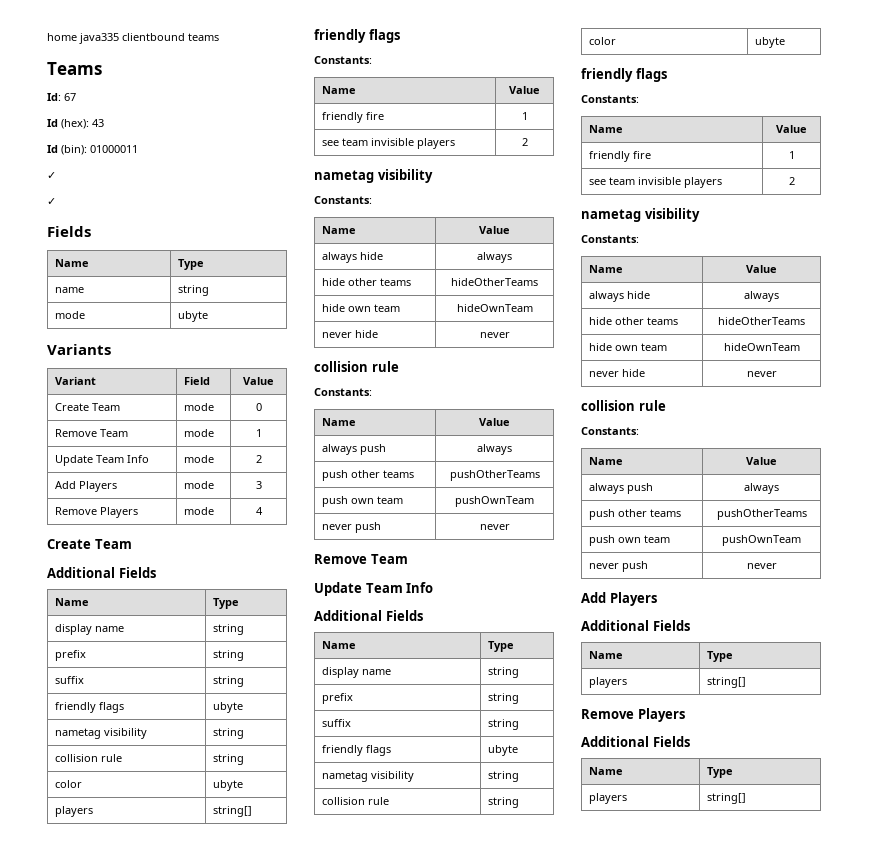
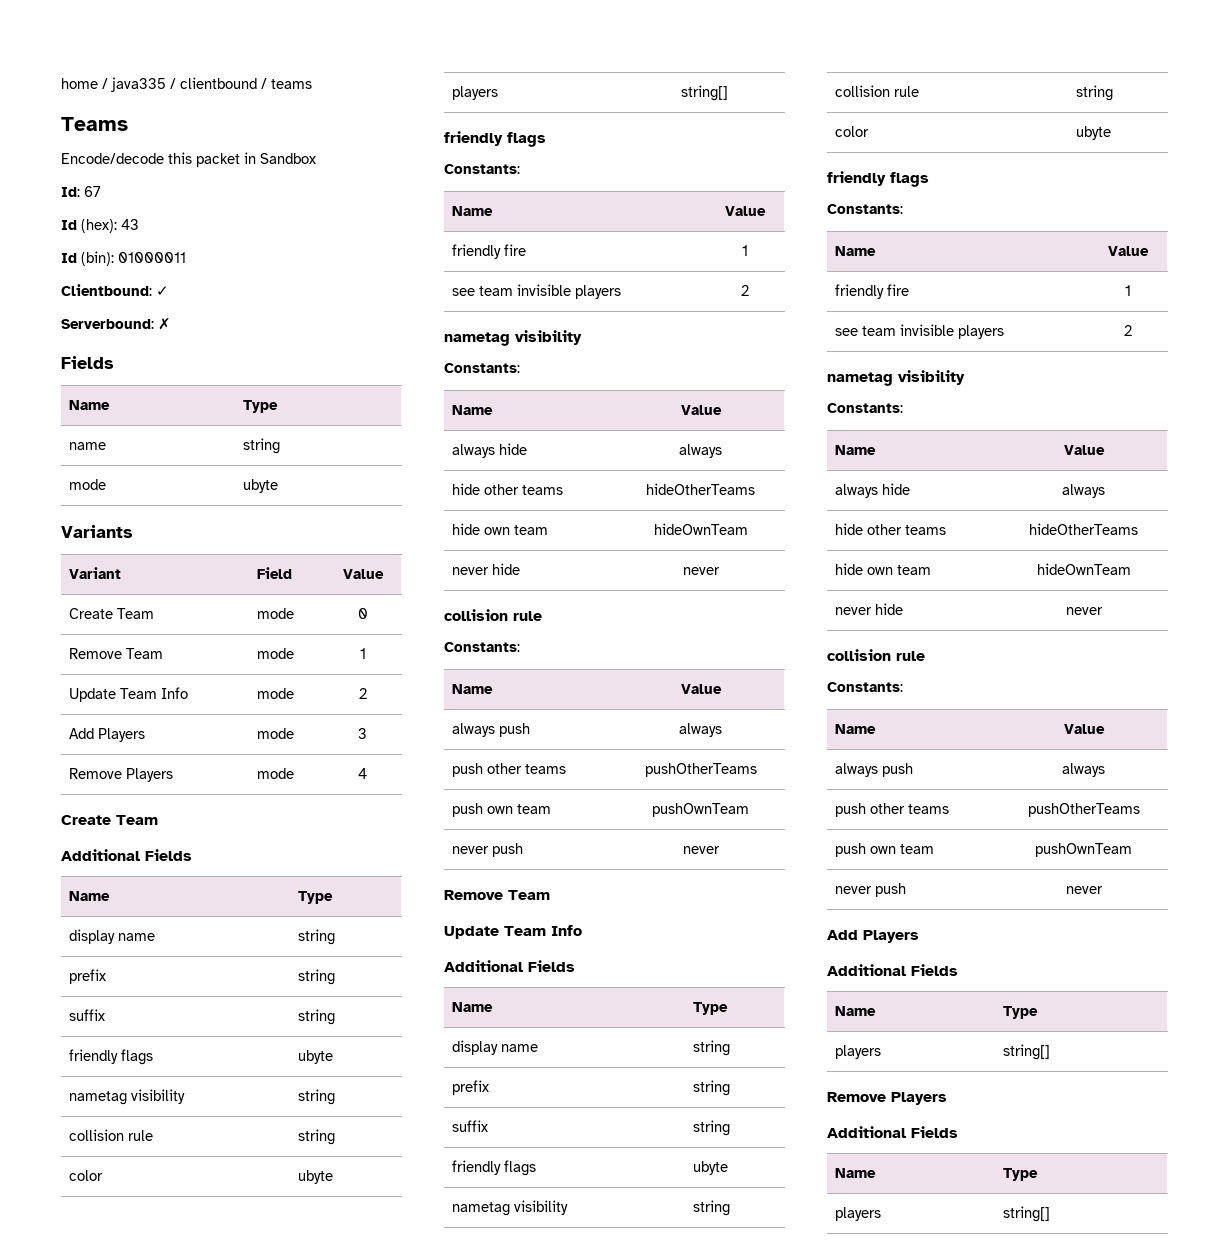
[79,33,219,44] [47,62,102,75] java335 clientbound teams // Teams -> [102,77,312,92] [61,117,128,131] [61,152,316,167] / java335 / clientbound / teams // Teams // Encode/decode this packet in Sandbox
[47,172,56,179] [47,198,56,205] ✓ // ✓ -> [61,284,169,296] [61,318,171,330] Clientbound: ✓ // Serverbound: ✗

